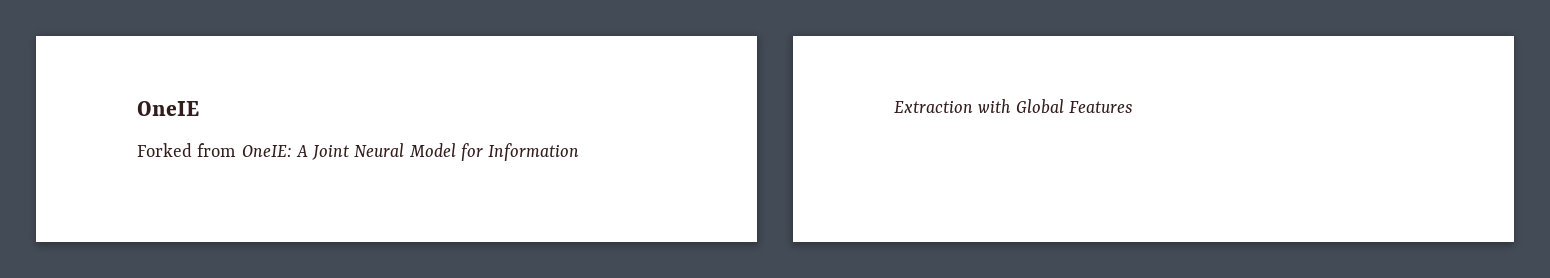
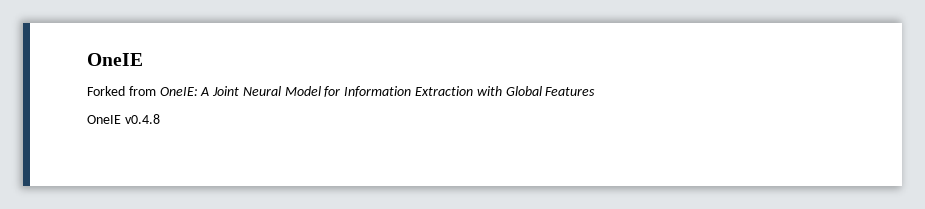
(1133, 107) none -> [87,114,160,124] // OneIE v0.4.8

